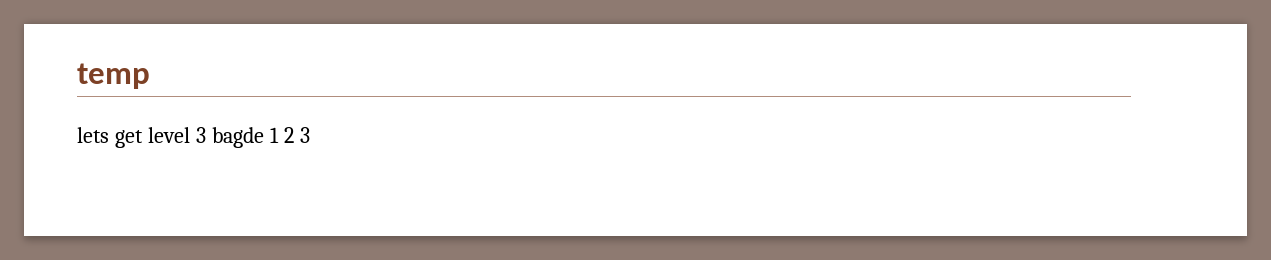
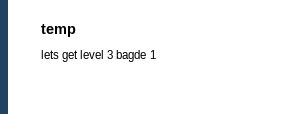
[283,127,310,143] 2 3 -> (156, 54) none

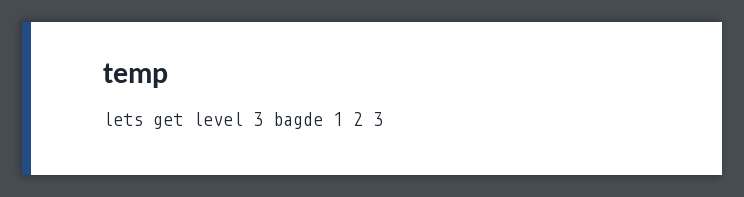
(156, 54) none -> [353,112,383,126] 2 3

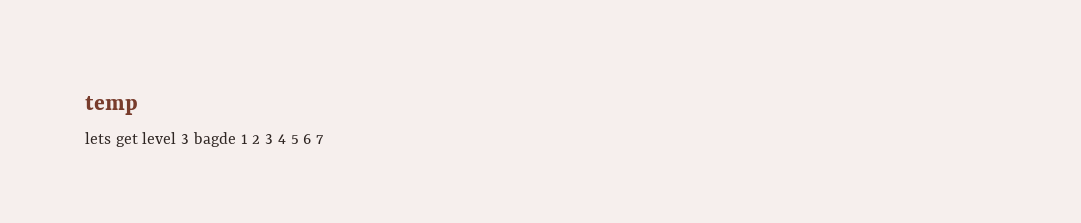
(383, 119) none -> [277,134,324,144] 4 5 6 7

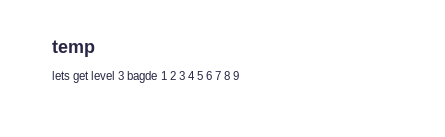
(324, 139) none -> [224,71,240,80] 8 9

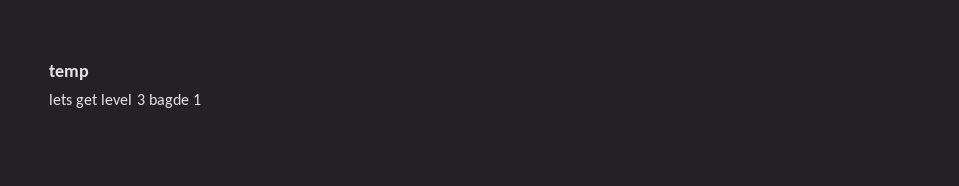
[169,71,240,80] 2 3 4 5 6 7 8 9 -> (201, 99) none

